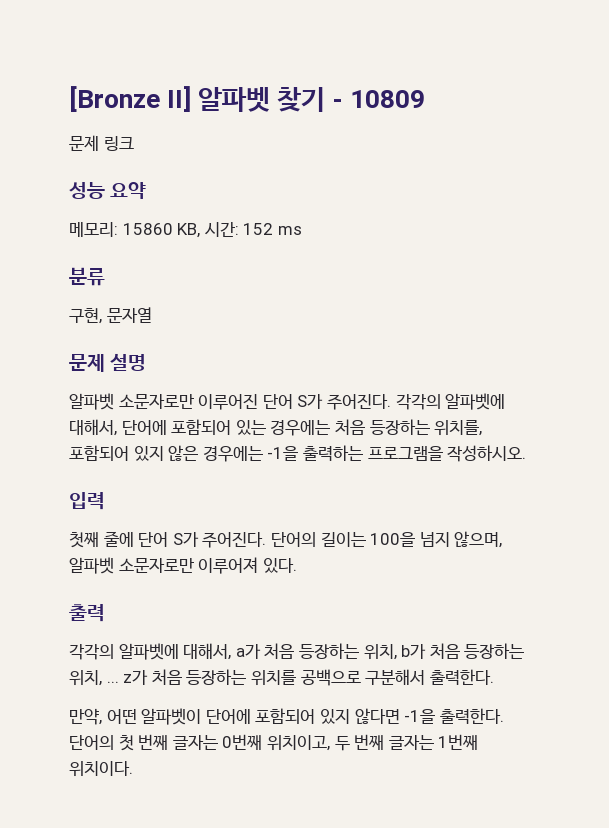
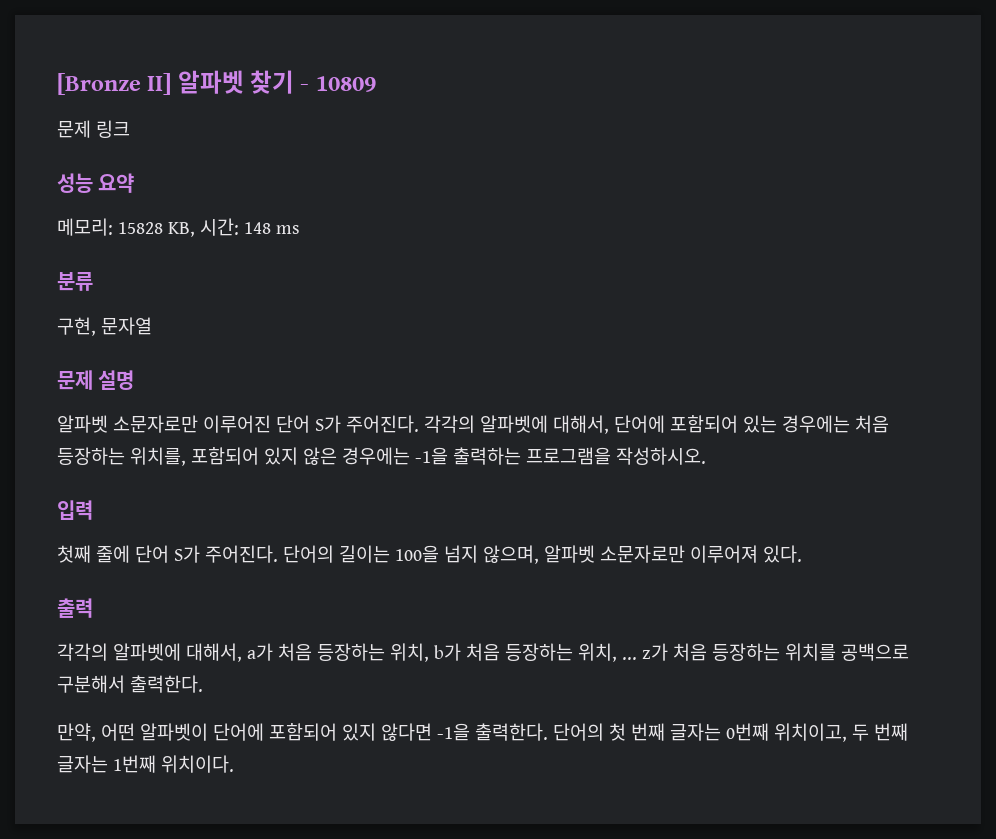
[122,223,173,235] 15860 -> [117,222,163,234] 15828
[243,223,274,235] 152 -> [243,222,271,234] 148

